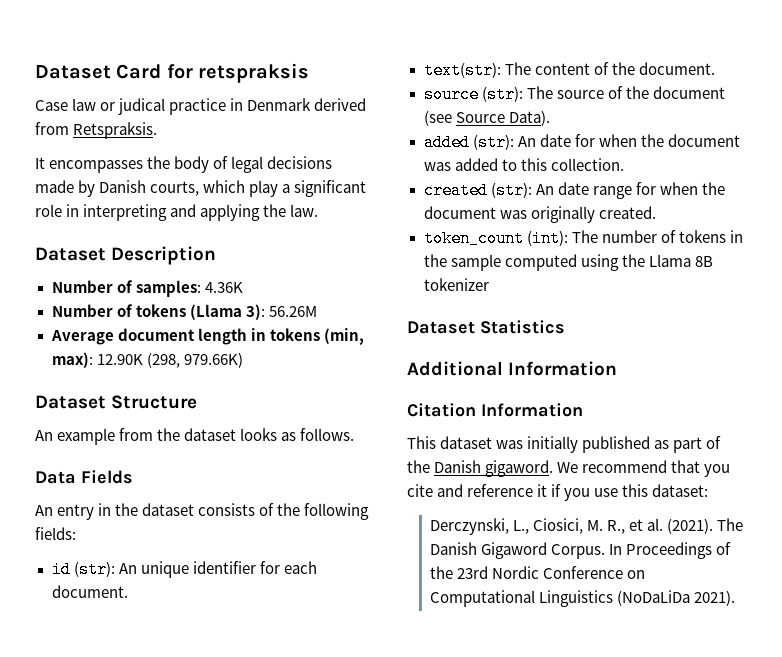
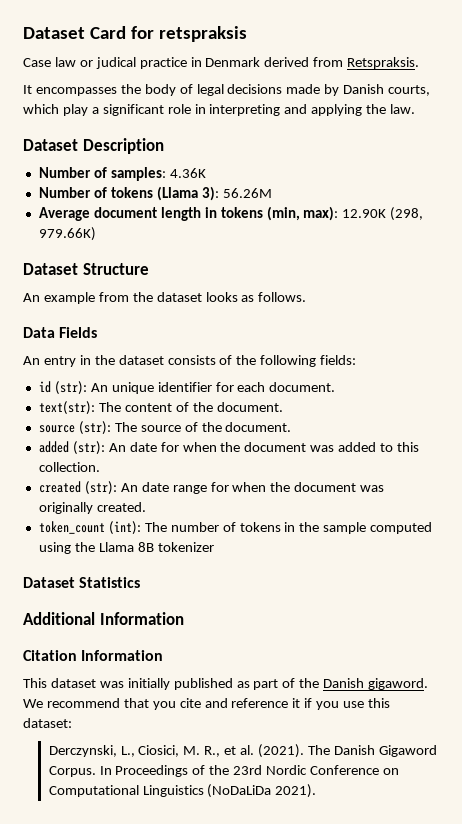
[652,86,725,99] [423,110,550,126] document (see Source Data). -> [225,422,292,432] document.

